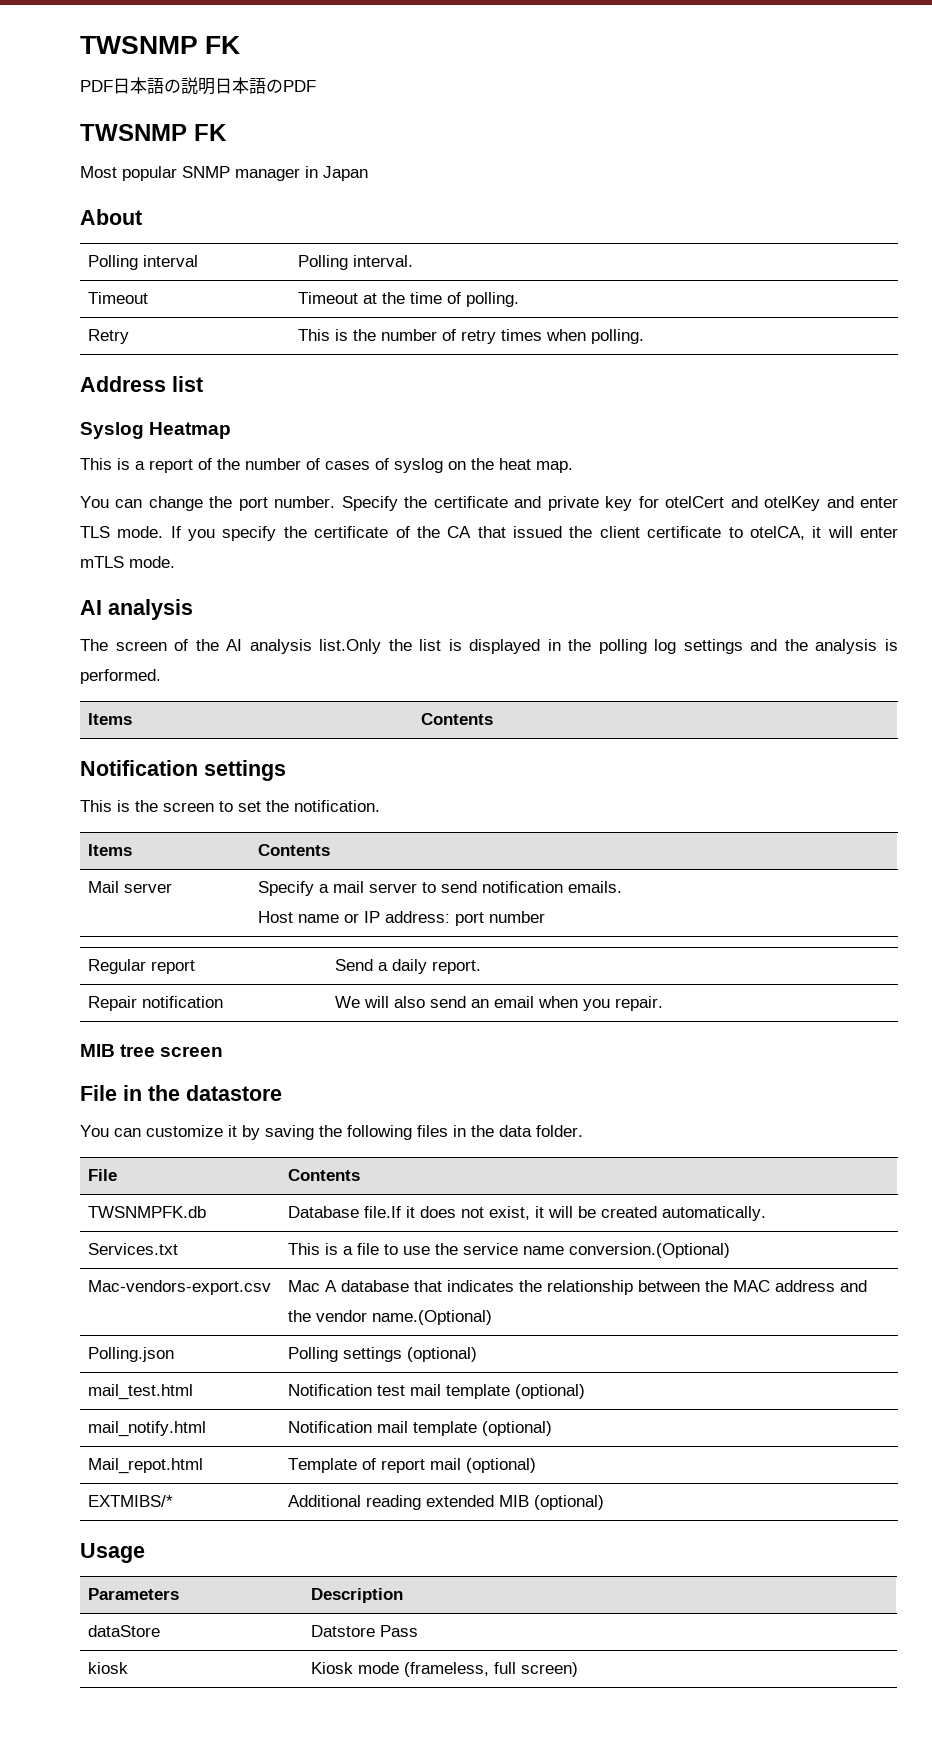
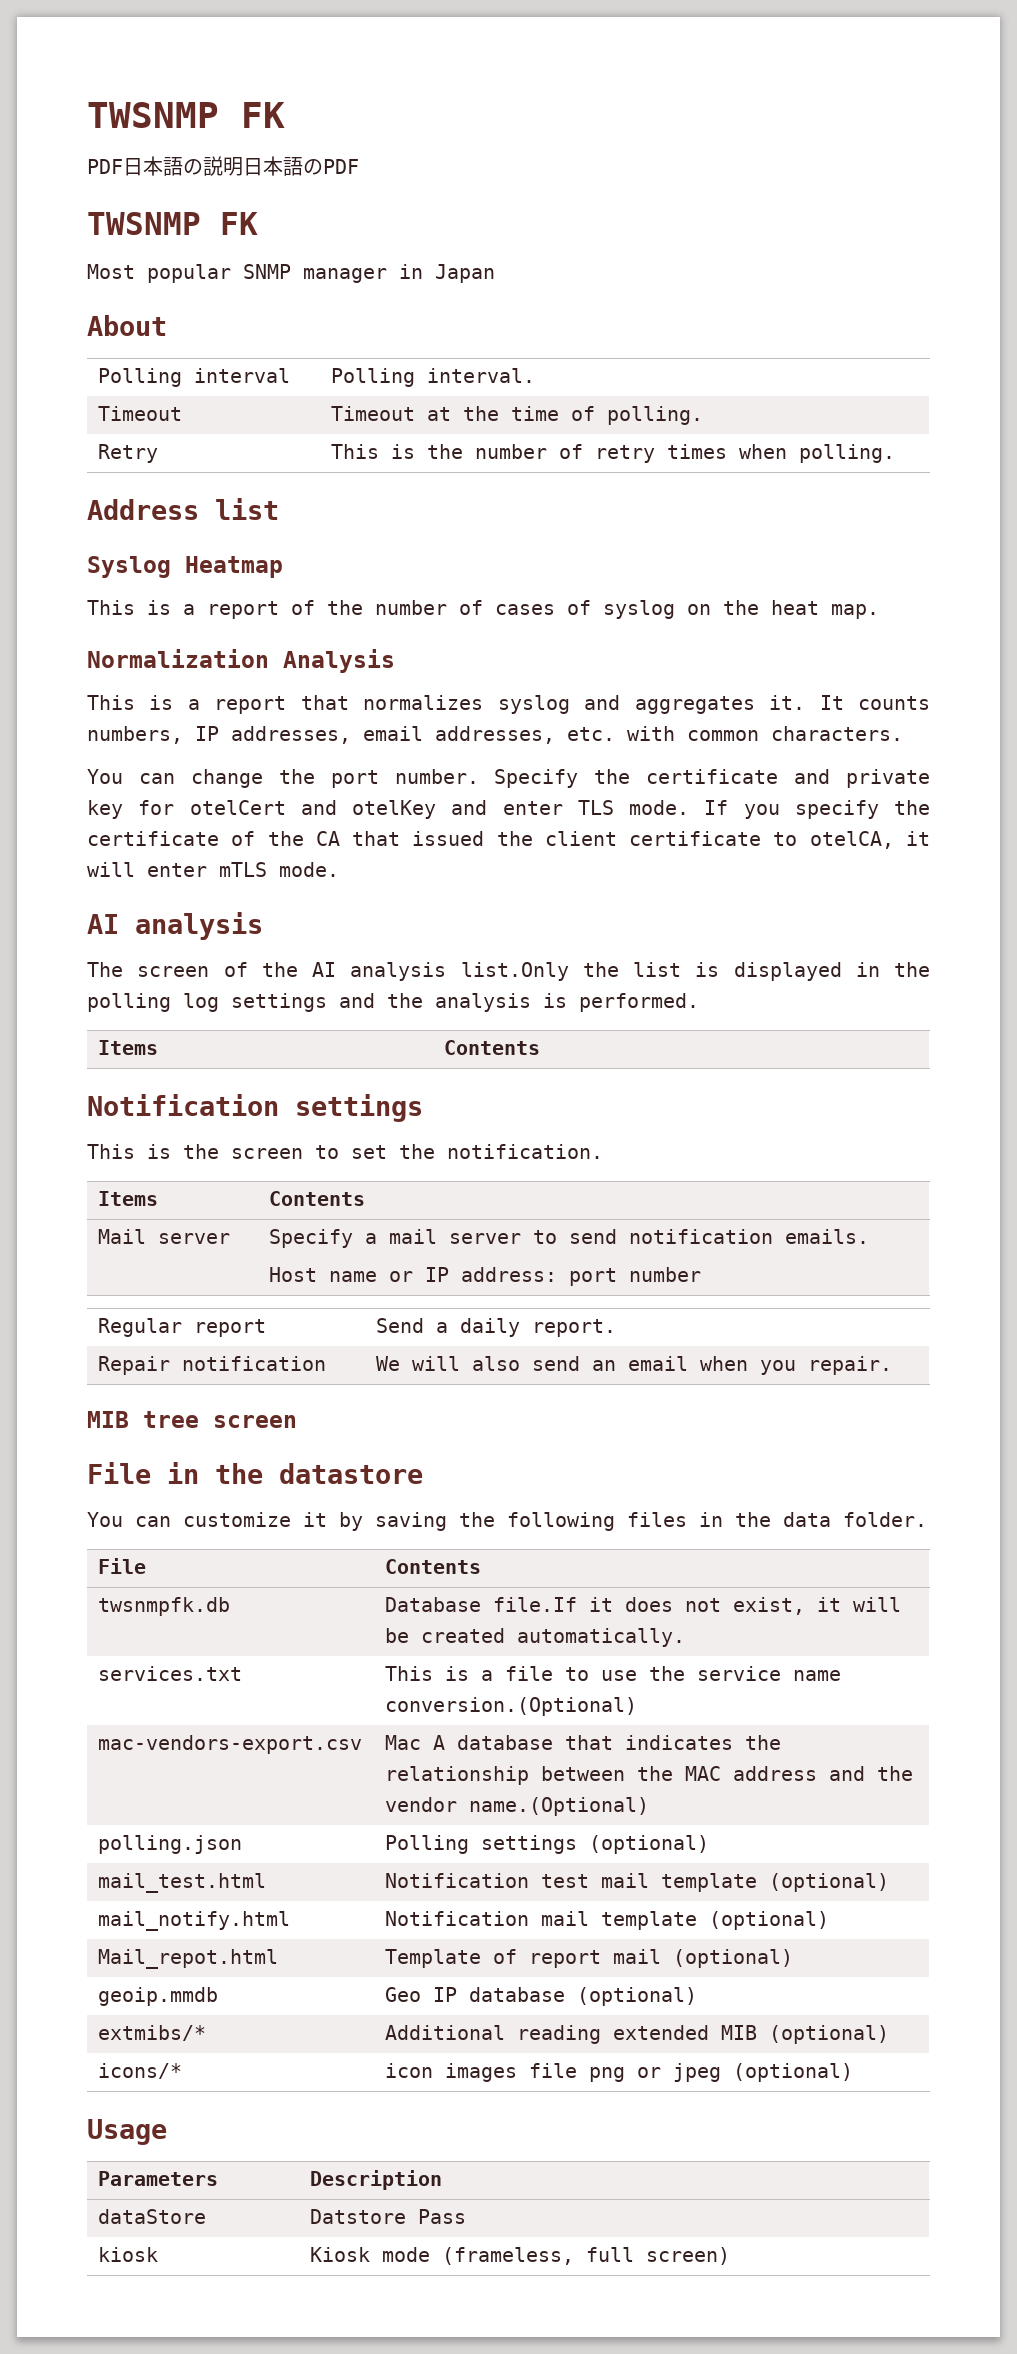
(573, 467) none -> [87,649,395,673] [87,695,931,714] [87,726,903,744] // Normalization Analysis // This is a report that normalizes syslog and aggregates it. It counts numbers, IP addresses, email addresses, etc. with common characters.
[88,1206,207,1218] TWSNMPFK.db -> [98,1597,231,1616] twsnmpfk.db
[88,1243,179,1255] Services.txt -> [98,1666,243,1681] services.txt
[88,1280,272,1295] Mac-vendors-export.csv -> [98,1735,363,1754] mac-vendors-export.csv
[88,1347,175,1362] Polling.json -> [98,1835,243,1854] polling.json
[88,1495,174,1507] EXTMIBS/* -> [98,1987,219,2006] [385,1987,698,2006] [98,2025,207,2041] geoip.mmdb | Geo IP database (optional) // extmibs/*
(605, 1502) none -> [98,2063,183,2079] [385,2063,854,2082] // icons/* | icon images file png or jpeg (optional)

